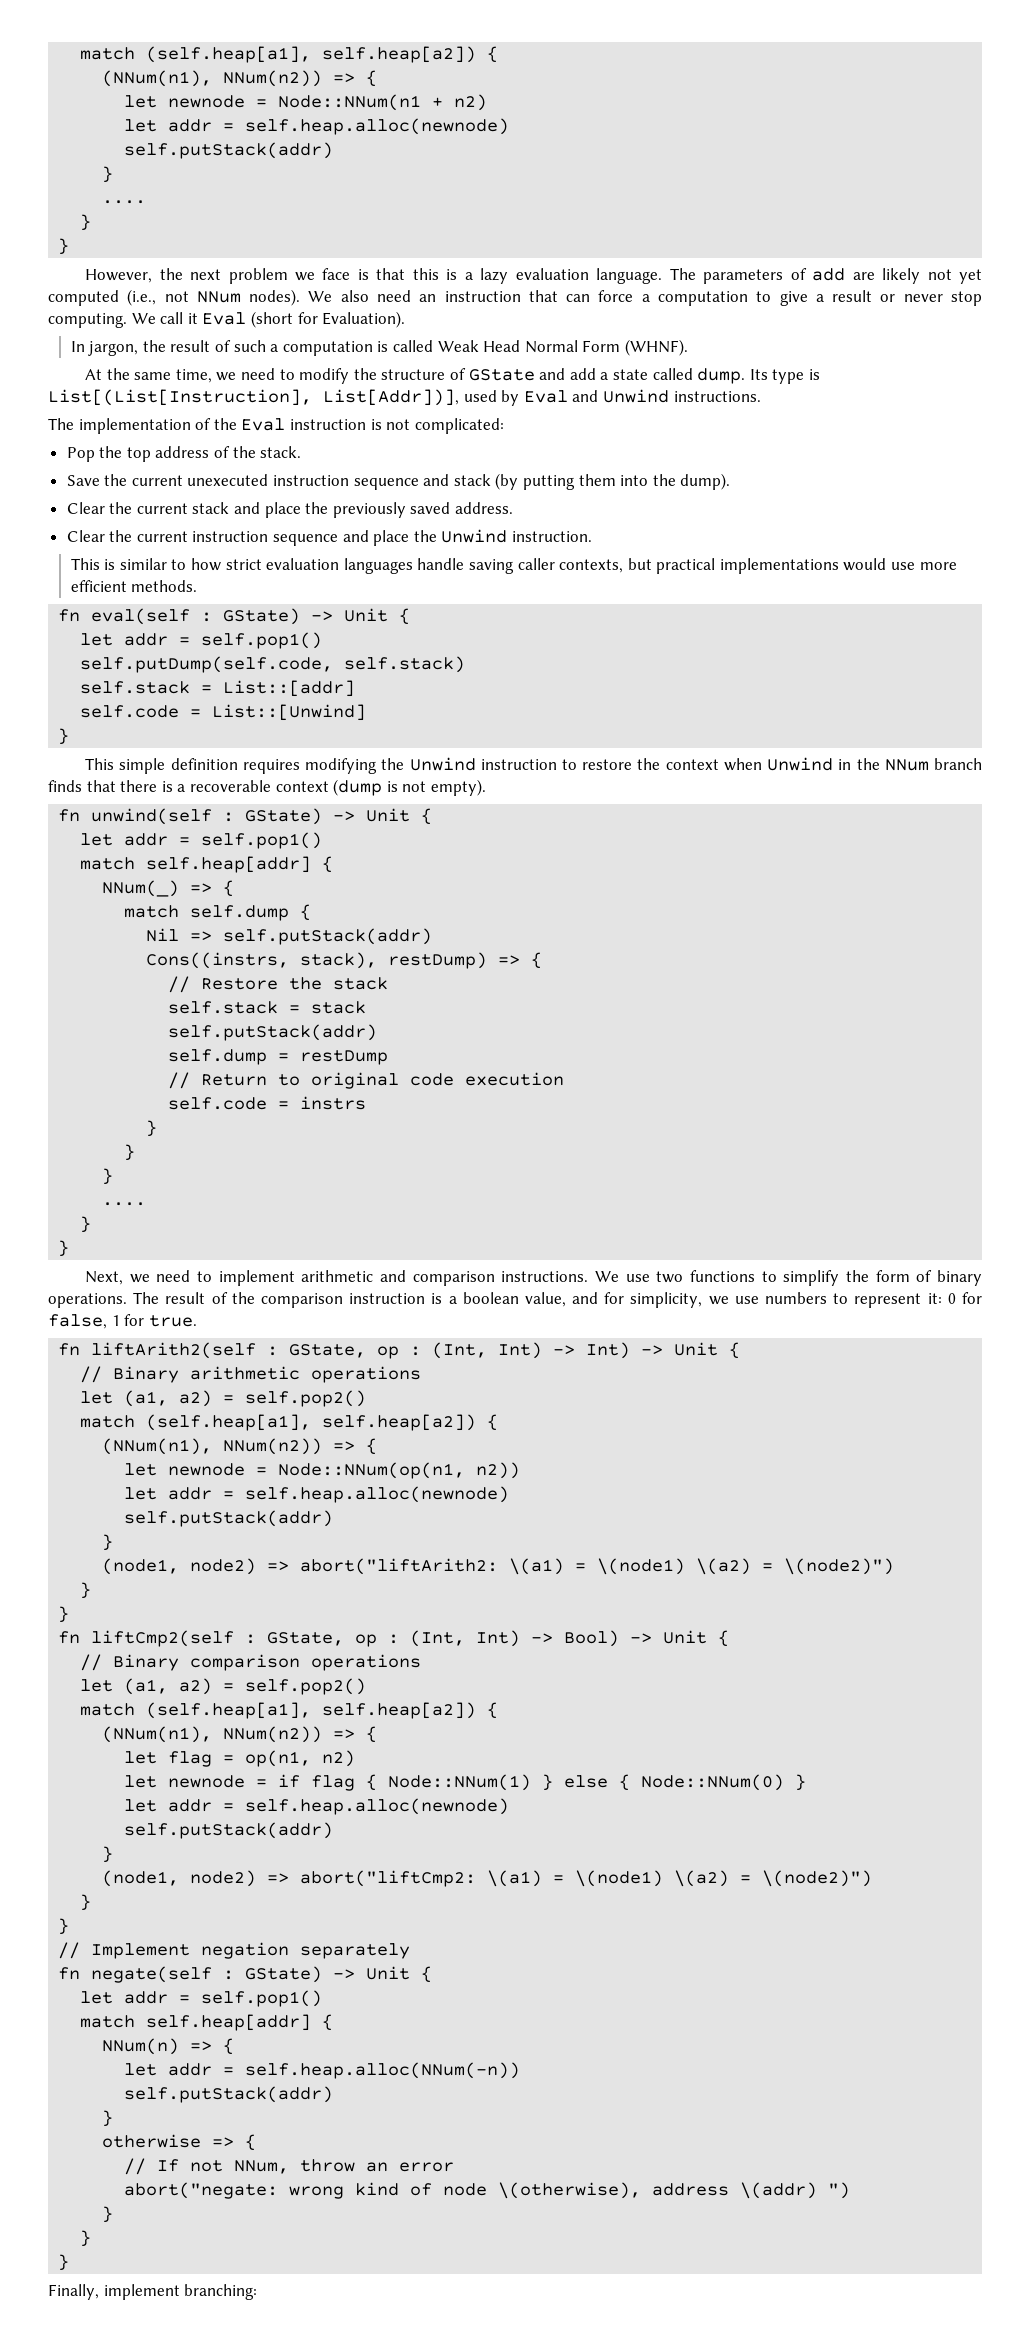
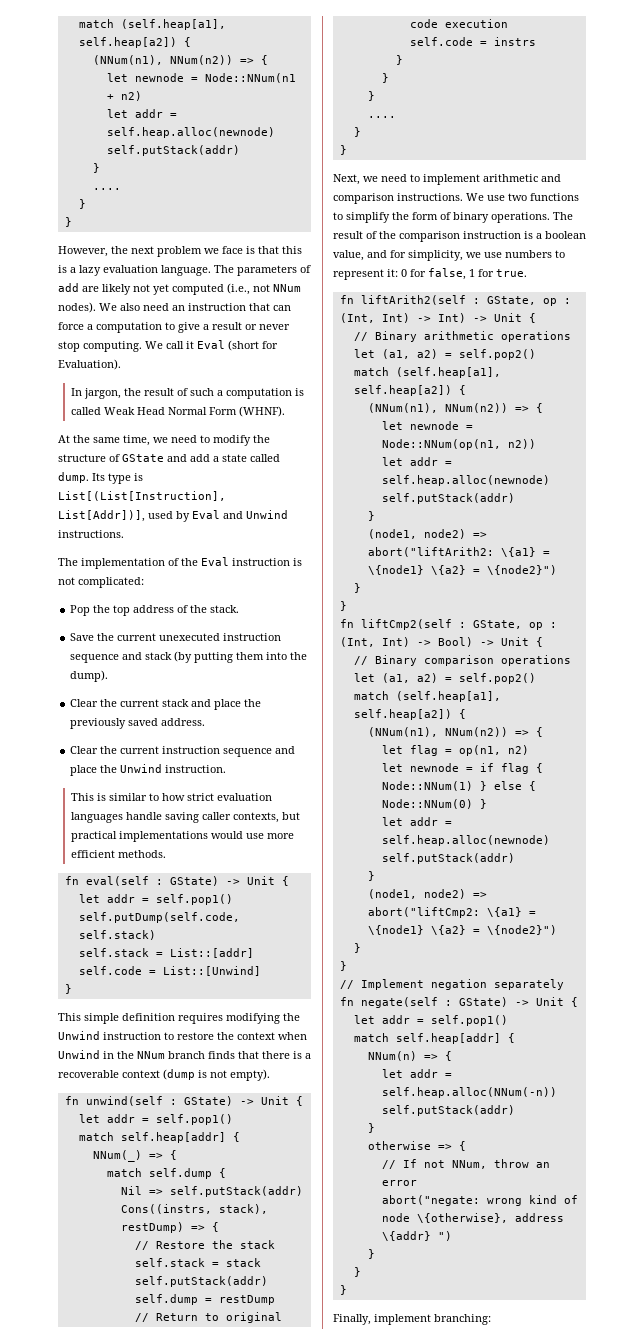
[509,1558,895,1575] \(a1) = \(node1) \(a2) = \(node2)") -> [500,547,550,557] [367,565,557,575] \{a1} = \{node1} \{a2} = \{node2}")
[487,1870,873,1887] \(a1) = \(node1) \(a2) = \(node2)") -> [486,907,536,917] [367,925,557,935] \{a1} = \{node1} \{a2} = \{node2}")
[498,2182,818,2199] \(otherwise), address \(addr) -> [416,1213,564,1223] [381,1231,431,1241] \{otherwise}, address \{addr}

